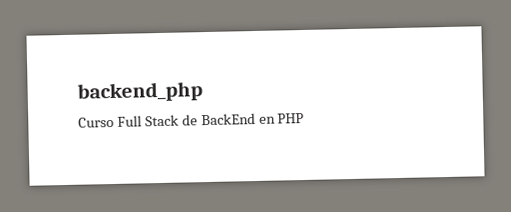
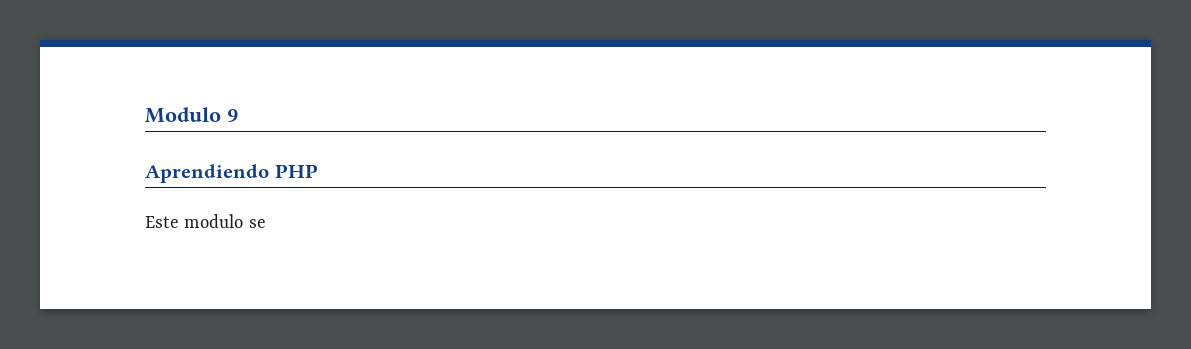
[77,81,203,103] [78,112,305,128] backend_php // Curso Full Stack de BackEnd en PHP -> [145,107,238,123] [145,164,318,183] [145,214,266,228] Modulo 9 // Aprendiendo PHP // Este modulo se

